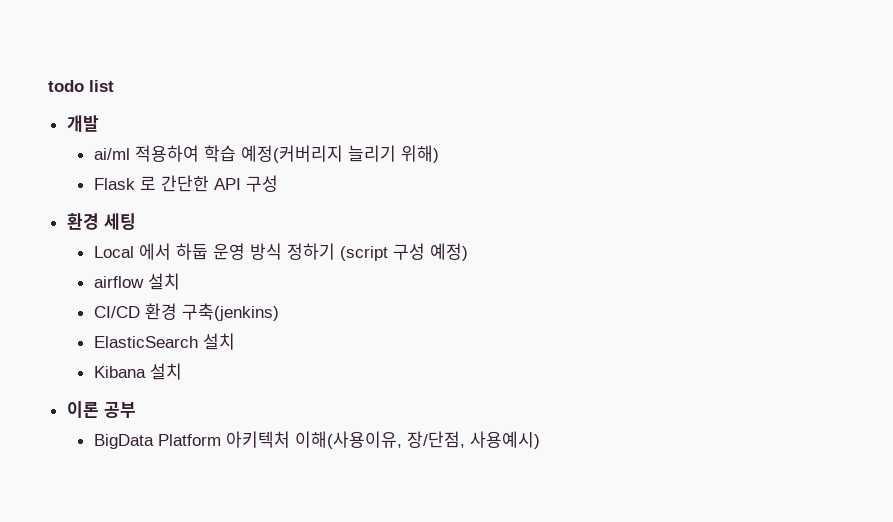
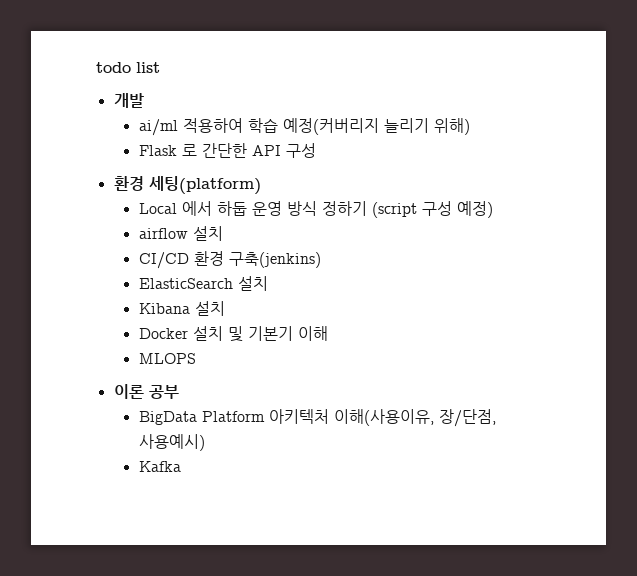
[103,213,136,230] 세팅 -> [148,176,261,195] 세팅(platform)
(182, 371) none -> [138,326,328,342] [138,353,196,364] // Docker 설치 및 기본기 이해 // MLOPS
(540, 440) none -> [138,461,181,472] // Kafka

